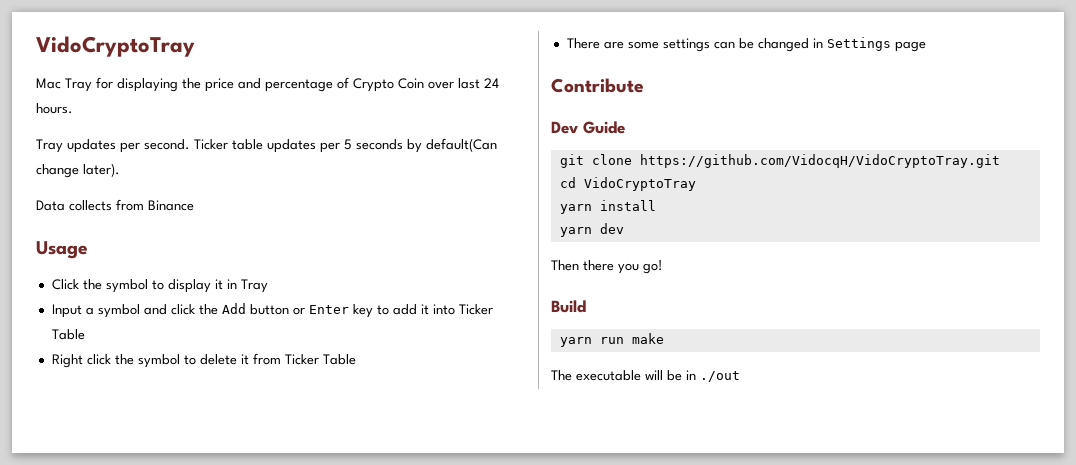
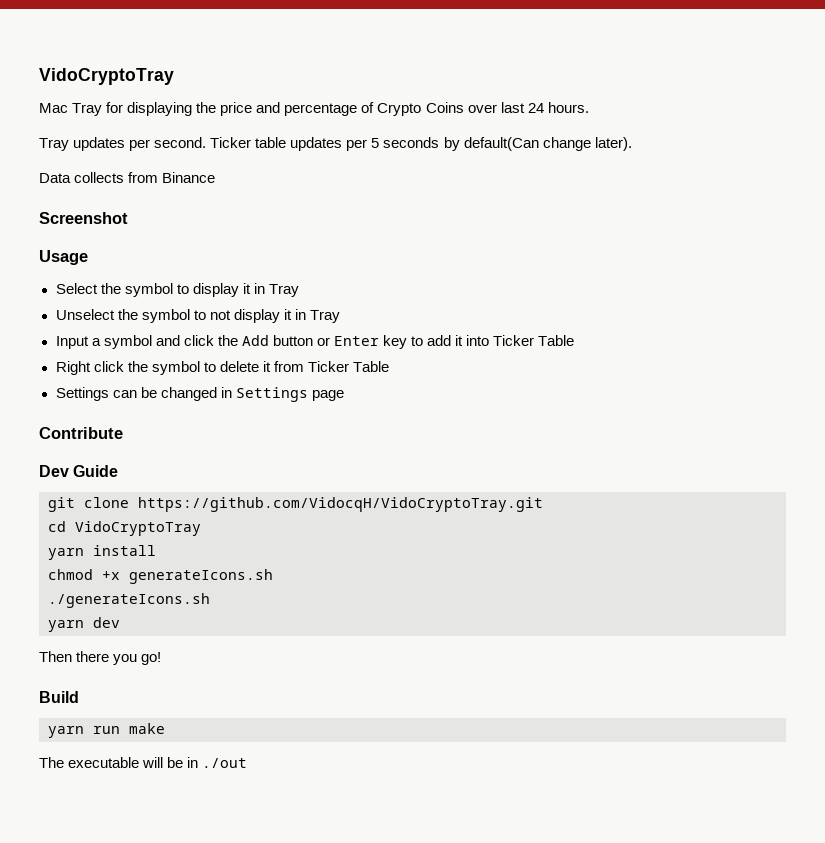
[398,78,424,89] Coin -> [425,102,464,113] Coins
(194, 205) none -> [39,212,128,224] // Screenshot
[51,279,79,290] Click -> [55,283,98,294] Select
(268, 286) none -> [55,309,340,323] // Unselect the symbol to not display it in Tray
[566,38,710,52] There are some settings -> [55,387,109,401] Settings
(656, 205) none -> [48,569,273,584] [48,593,210,608] // chmod +x generateIcons.sh // ./generateIcons.sh

